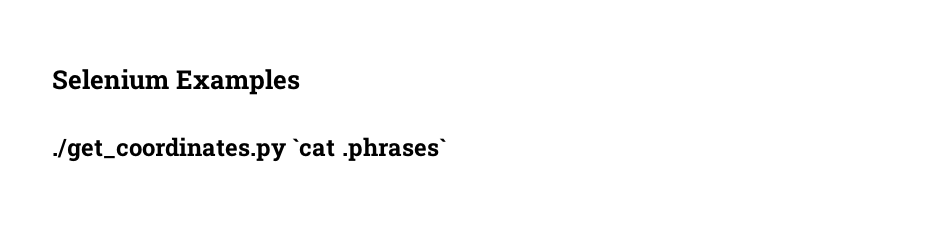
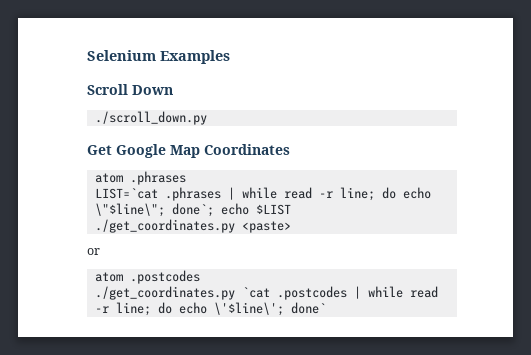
[52,137,446,162] ./get_coordinates.py `cat .phrases` -> [87,84,173,95] [94,111,207,125] [87,144,290,158] [94,171,186,185] [94,187,431,201] [94,203,291,217] [94,219,291,233] [87,248,100,255] [94,270,200,284] [94,286,438,300] [94,302,326,316] Scroll Down // ./scroll_down.py // Get Google Map Coordinates // atom .phrases // LIST=`cat .phrases | while read -r line; do echo \"$line\"; done`; echo $LIST // ./get_coordinates.py <paste> // or // atom .postcodes // ./get_coordinates.py `cat .postcodes | while read -r line; do echo \'$line\'; done`

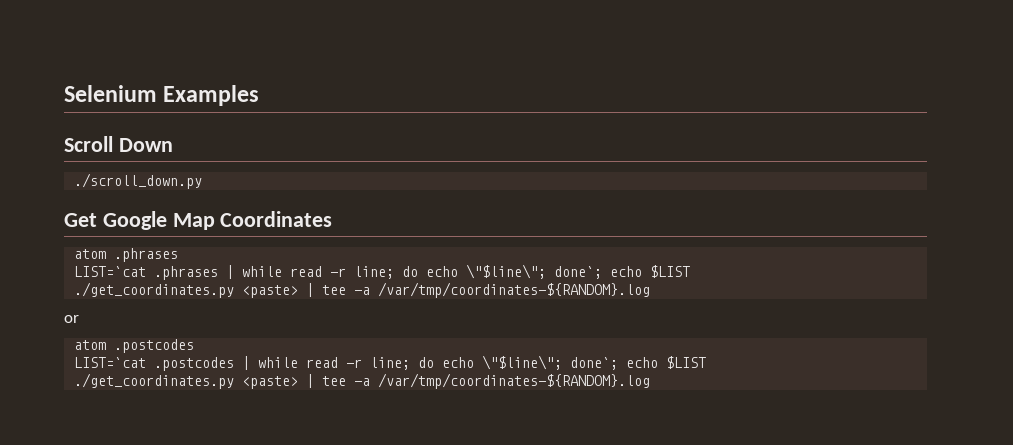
(291, 227) none -> [306,282,651,298] | tee -a /var/tmp/coordinates-${RANDOM}.log
[94,286,270,300] ./get_coordinates.py `cat -> [74,357,147,368] LIST=`cat
[213,302,326,316] \'$line\'; done` -> [482,355,707,370] [74,373,651,389] \"$line\"; done`; echo $LIST // ./get_coordinates.py <paste> | tee -a /var/tmp/coordinates-${RANDOM}.log

